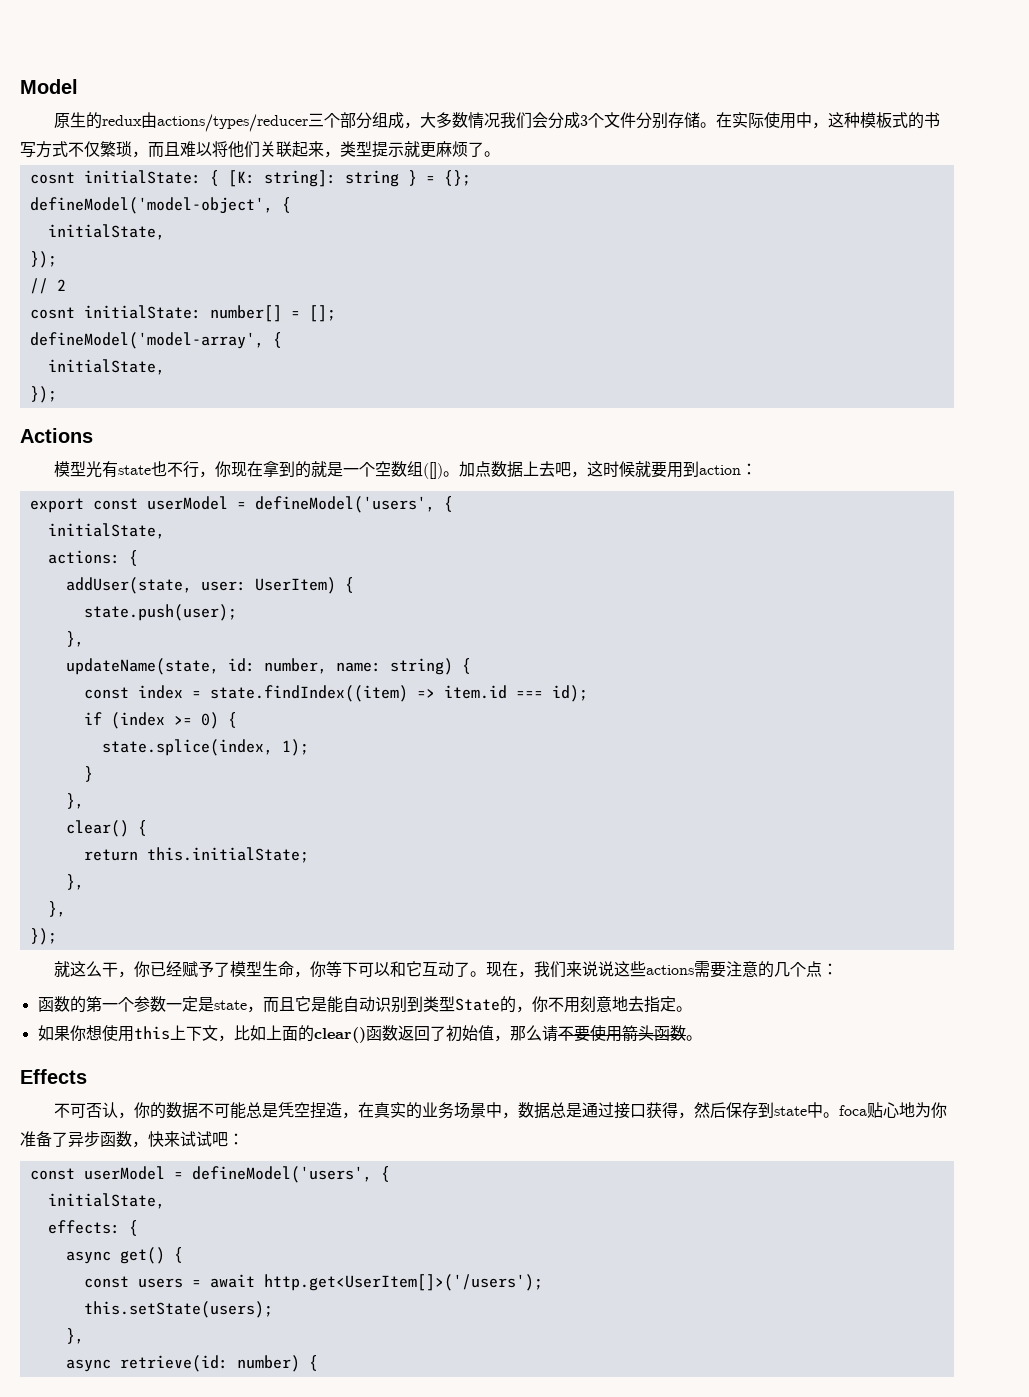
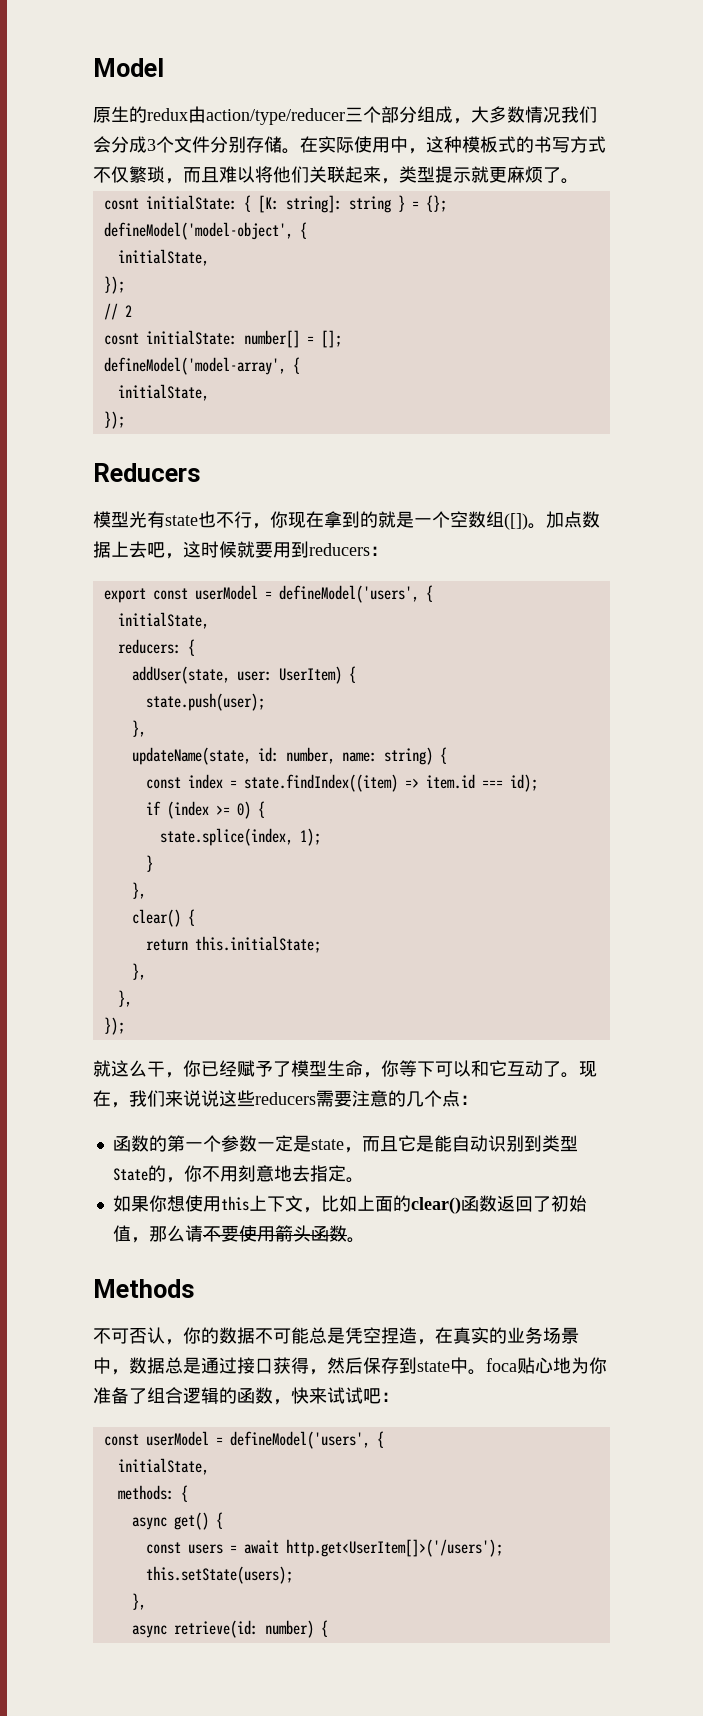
[157,114,309,132] actions/types/reducer -> [206,108,345,125] action/type/reducer
[20,428,93,443] Actions -> [93,463,201,482] Reducers
[699,465,742,475] action -> [309,543,370,556] reducers
[47,550,120,564] actions: -> [117,639,181,654] reducers:
[646,965,695,975] actions -> [255,1092,316,1105] reducers
[20,1069,87,1084] Effects -> [93,1279,195,1298] Methods
[68,1131,100,1147] 异步 -> [147,1387,237,1404] 组合逻辑的
[47,1220,120,1234] effects: -> [117,1485,174,1500] methods:

